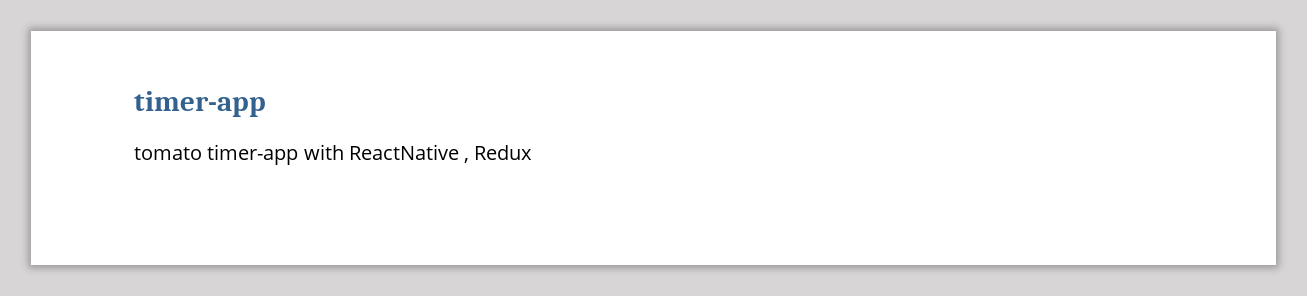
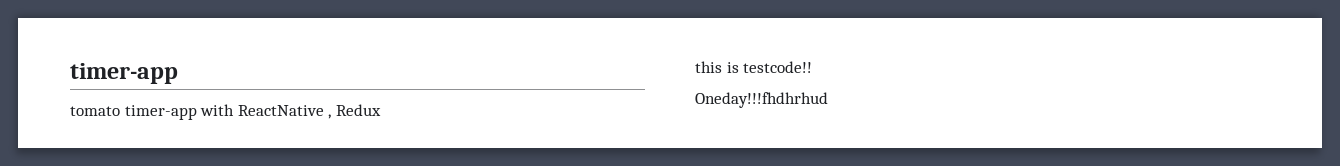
(533, 152) none -> [695,61,813,73] [695,92,828,108] // this is testcode!! // Oneday!!!fhdhrhud

